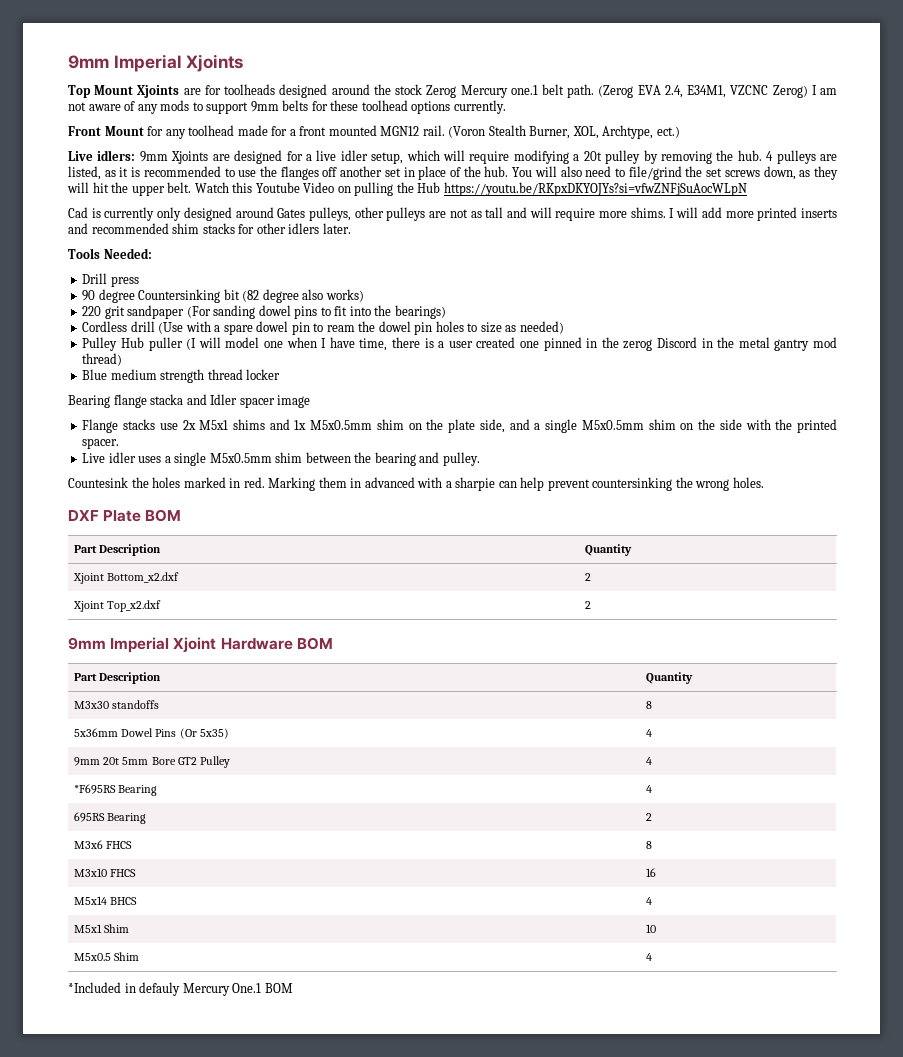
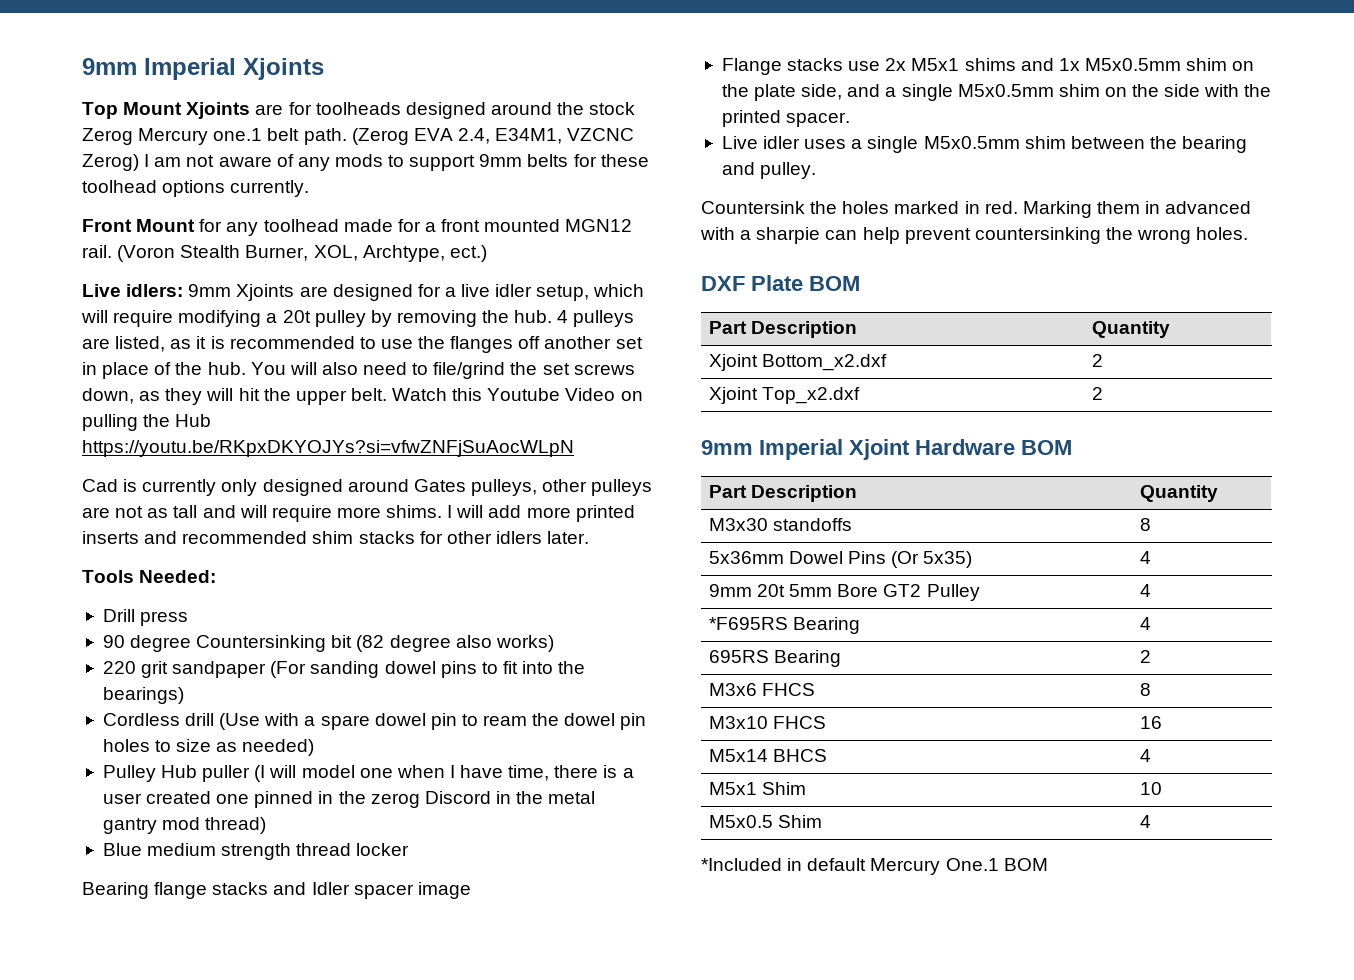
[150,394,184,405] stacka -> [212,882,269,895] stacks
[68,477,128,488] Countesink -> [701,201,805,214] Countersink
[139,982,181,996] defauly -> [807,858,867,871] default

